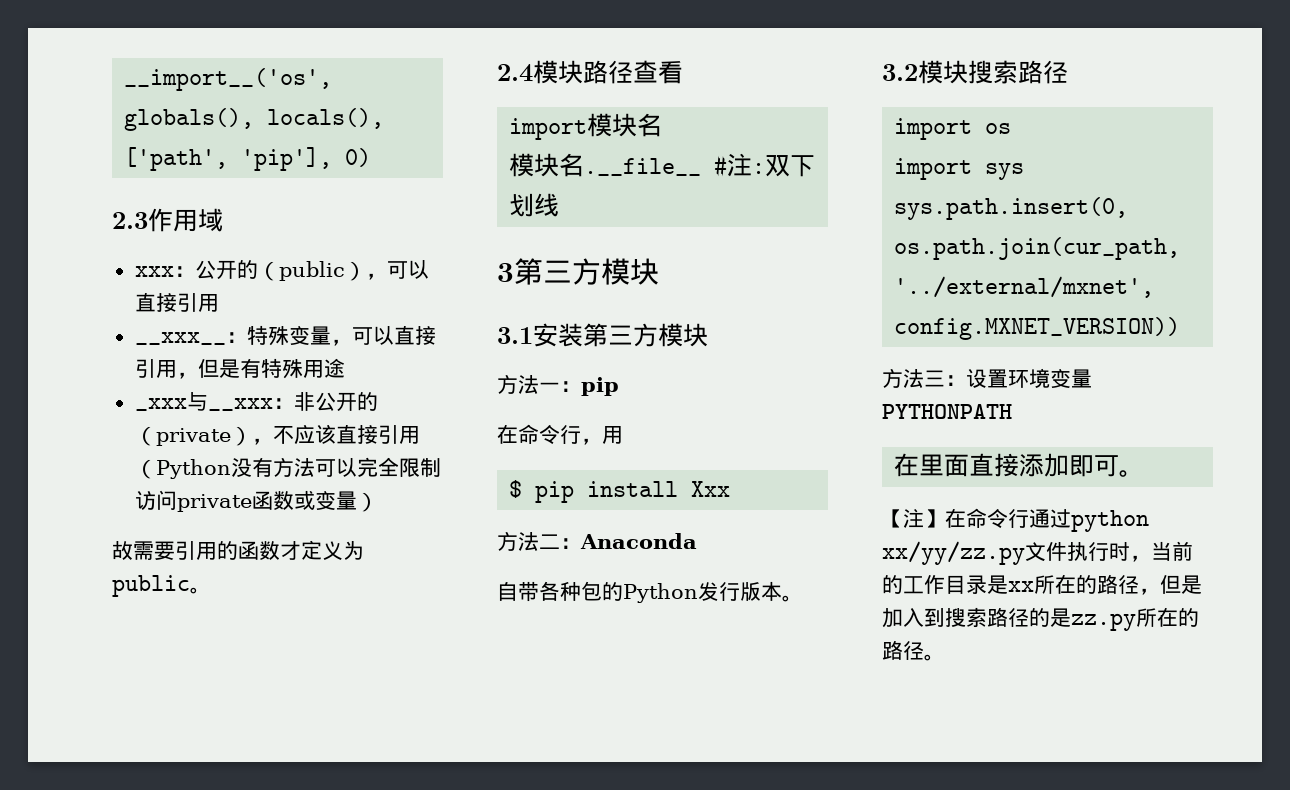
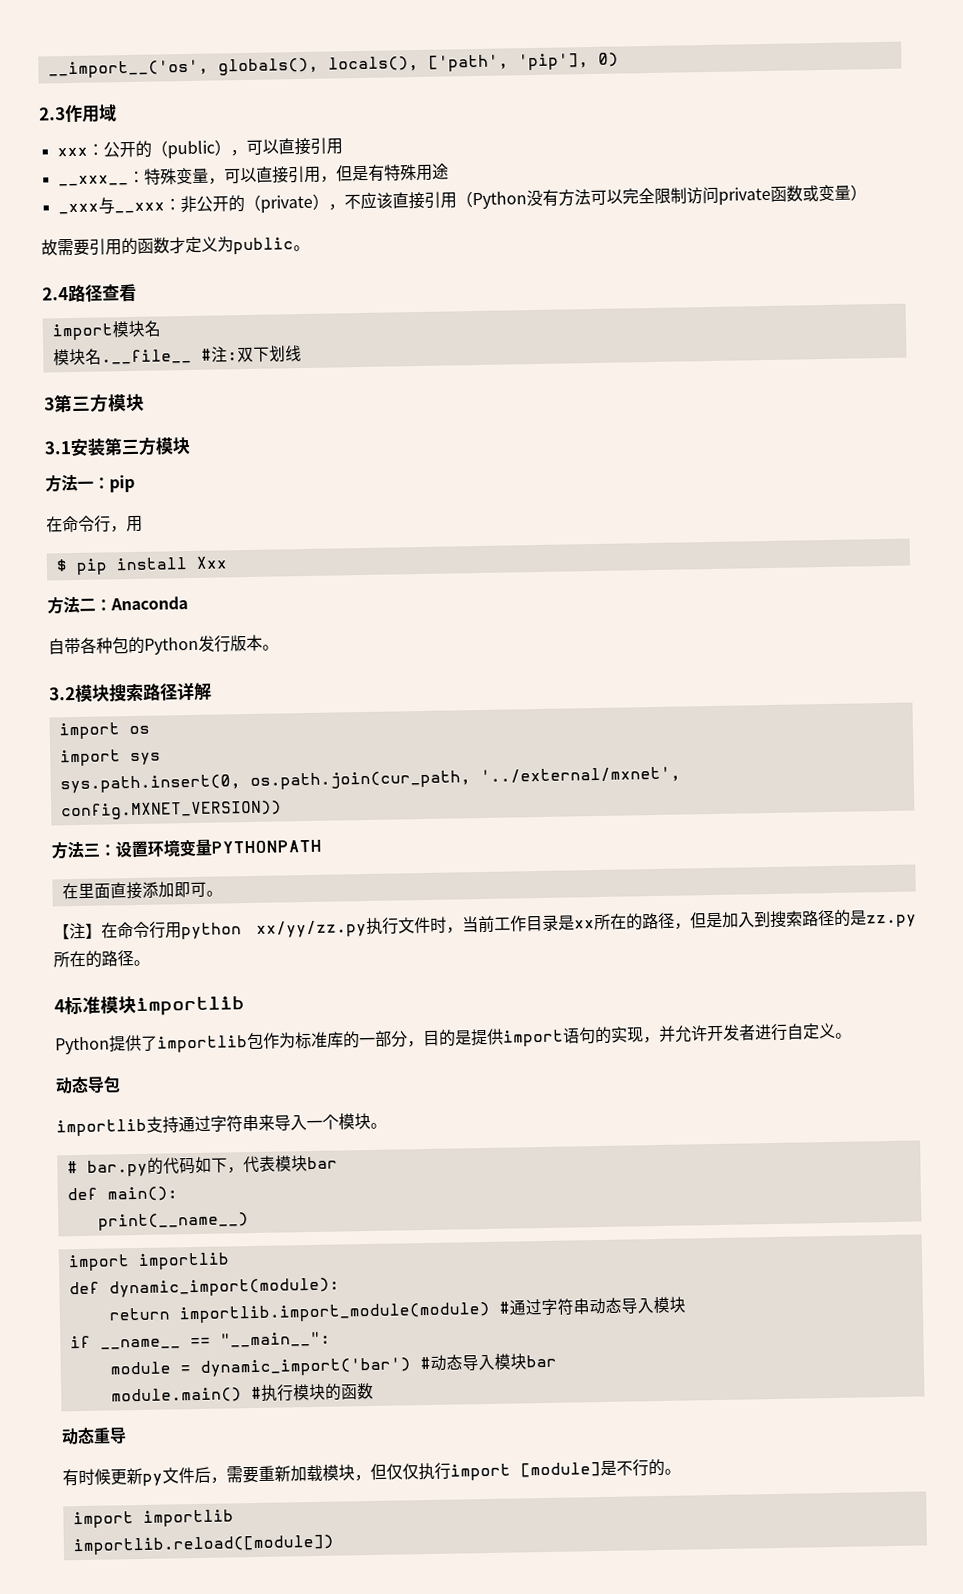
[533,60,583,84] 模块 -> (69, 294) none
(1068, 72) none -> [176,681,212,701] 详解
[1029,509,1071,528] 通过 -> [165,922,182,939] 用
[1025,542,1109,562] 文件执行 -> [366,916,431,936] 执行文件
[882,575,903,594] 的 -> (495, 924) none
(945, 657) none -> [54,995,245,1016] [55,1022,852,1055] [55,1075,121,1094] [56,1112,387,1137] [66,1155,338,1177] [66,1186,178,1202] [97,1212,249,1231] [67,1252,230,1272] [68,1277,340,1298] [108,1296,686,1324] [69,1331,331,1350] [109,1353,557,1377] [110,1382,374,1404] [61,1426,127,1445] [62,1458,681,1487] [72,1509,234,1529] [72,1534,334,1556] // 4标准模块importlib // Python提供了importlib包作为标准库的一部分，目的是提供import语句的实现，并允许开发者进行自定义。 // 动态导包 // importlib支持通过字符串来导入一个模块。 // # bar.py的代码如下，代表模块bar // def main(): // print(__name__) // import importlib // def dynamic_import(module): // return importlib.import_module(module) #通过字符串动态导入模块 // if __name__ == "__main__": // module = dynamic_import('bar') #动态导入模块bar // module.main() #执行模块的函数 // 动态重导 // 有时候更新py文件后，需要重新加载模块，但仅仅执行import [module]是不行的。 // import importlib // importlib.reload([module])

